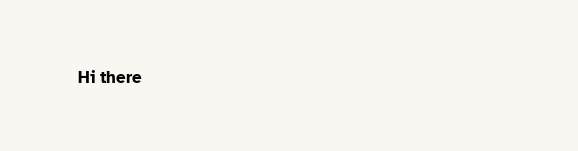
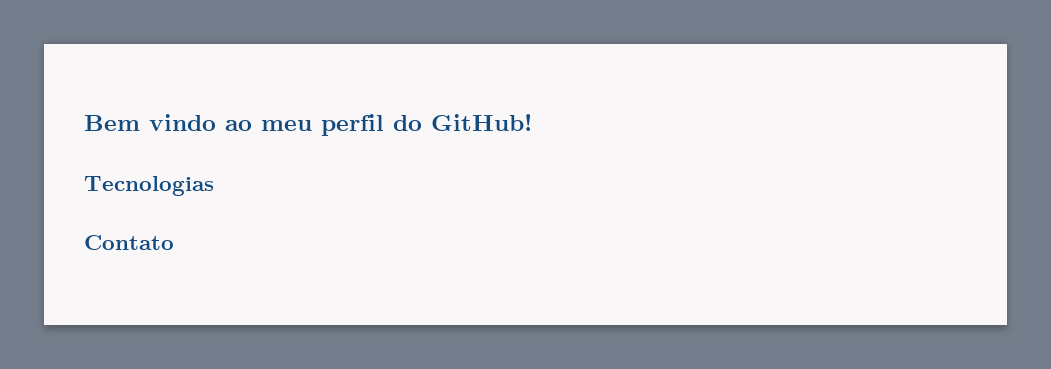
[78,70,142,83] Hi there -> [84,114,532,136] [84,176,214,196] [84,235,174,250] Bem vindo ao meu perfil do GitHub! // Tecnologias // Contato

